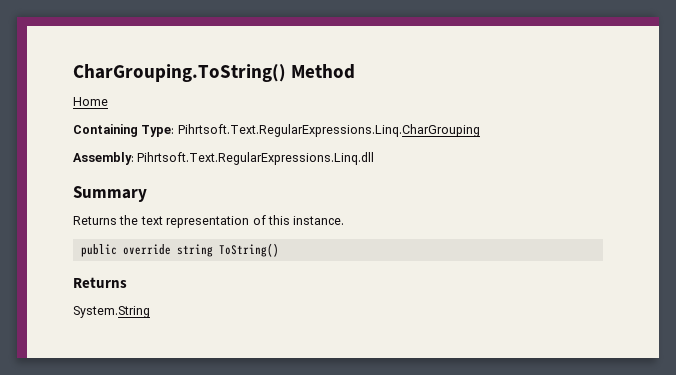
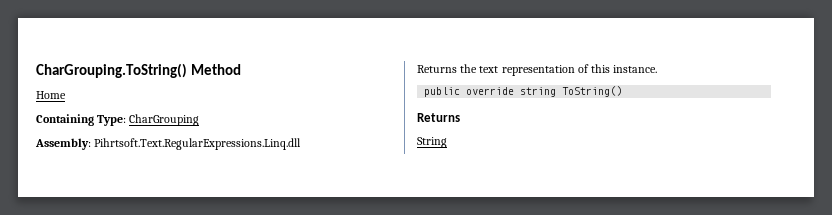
[177,124,480,137] Pihrtsoft.Text.RegularExpressions.Linq.CharGrouping -> [129,114,200,126] CharGrouping
[73,186,147,202] // Summary -> (302, 144) none
[73,306,150,318] System.String -> [417,137,447,148] String

